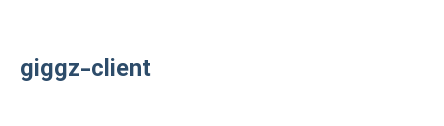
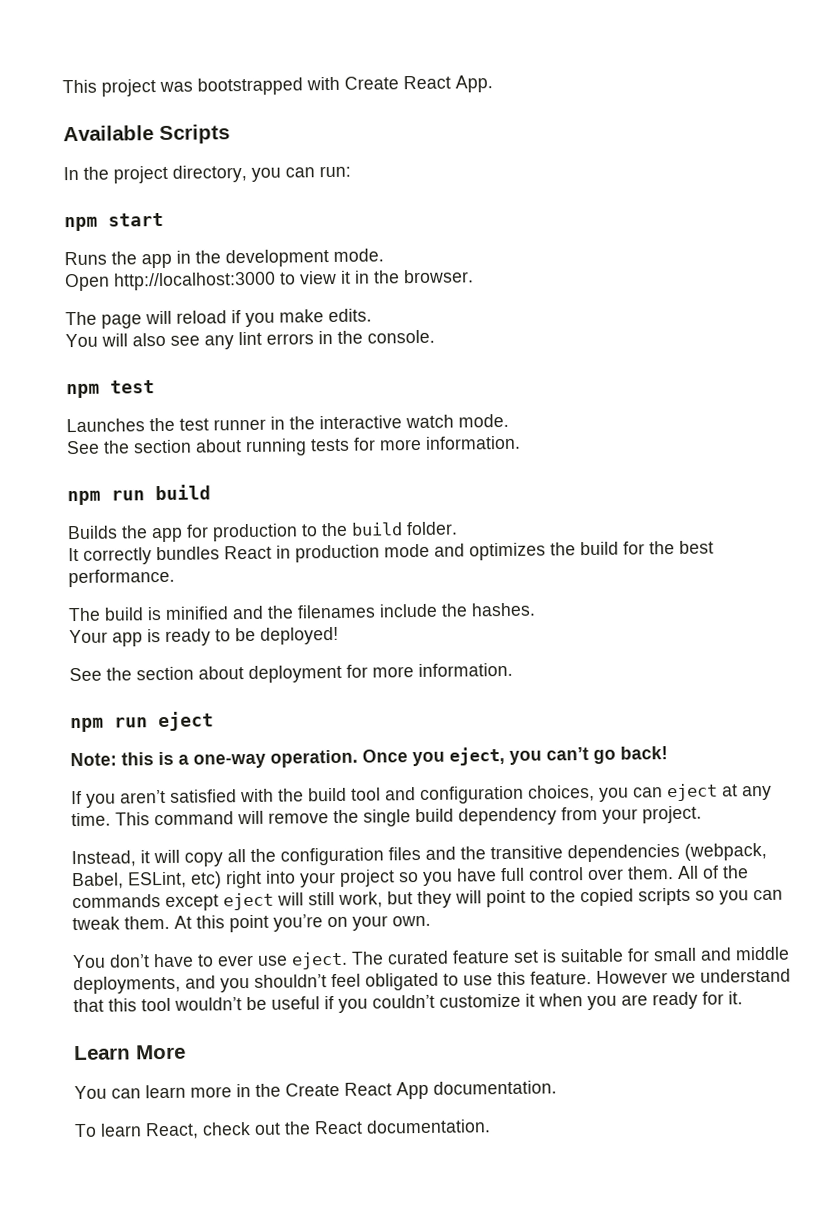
[20,58,151,81] giggz-client -> [62,75,493,97] [63,124,230,144] [63,164,351,184] [64,212,164,232] [64,248,384,269] [65,269,474,292] [65,308,372,329] [65,329,435,350] [66,380,155,399] [66,413,509,433] [66,435,521,457] [67,484,211,506] [67,521,458,543] [68,540,714,565] [68,568,175,588] [68,602,536,622] [69,626,339,647] [69,662,513,683] [70,711,214,733] [70,746,668,769] [71,783,772,808] [71,805,702,827] [71,842,767,868] [72,865,749,890] [72,887,783,911] [72,914,431,933] [72,946,790,970] [73,968,791,995] [73,991,743,1013] [74,1044,186,1061] [74,1080,557,1100] [74,1119,491,1140] This project was bootstrapped with Create React App. // Available Scripts // In the project directory, you can run: // npm start // Runs the app in the development mode. // Open http://localhost:3000 to view it in the browser. // The page will reload if you make edits. // You will also see any lint errors in the console. // npm test // Launches the test runner in the interactive watch mode. // See the section about running tests for more information. // npm run build // Builds the app for production to the build folder. // It correctly bundles React in production mode and optimizes the build for the best performance. // The build is minified and the filenames include the hashes. // Your app is ready to be deployed! // See the section about deployment for more information. // npm run eject // Note: this is a one-way operation. Once you eject, you can’t go back! // If you aren’t satisfied with the build tool and configuration choices, you can eject at any time. This command will remove the single build dependency from your project. // Instead, it will copy all the configuration files and the transitive dependencies (webpack, Babel, ESLint, etc) right into your project so you have full control over them. All of the commands except eject will still work, but they will point to the copied scripts so you can tweak them. At this point you’re on your own. // You don’t have to ever use eject. The curated feature set is suitable for small and middle deployments, and you shouldn’t feel obligated to use this feature. However we understand that this tool wouldn’t be useful if you couldn’t customize it when you are ready for it. // Learn More // You can learn more in the Create React App documentation. // To learn React, check out the React documentation.

